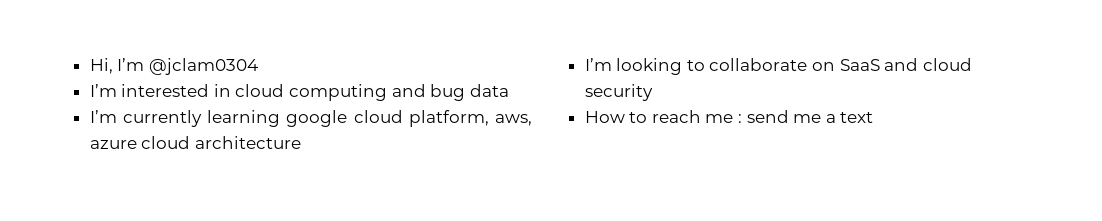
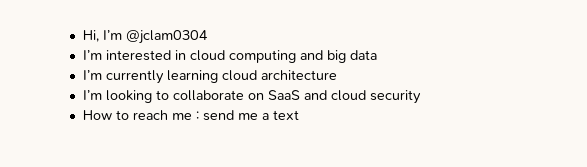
[430,84,466,101] bug -> [326,50,346,63] big
[286,110,532,127] [89,140,137,149] google cloud platform, aws, azure -> (218, 76) none

